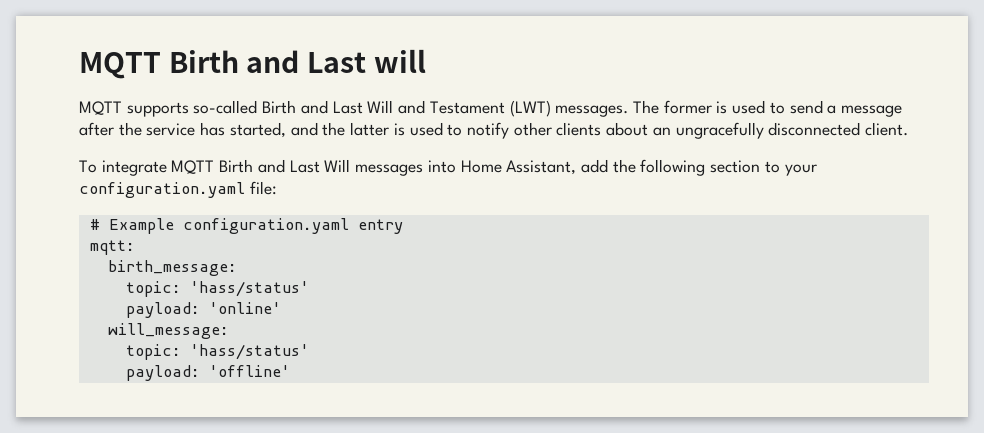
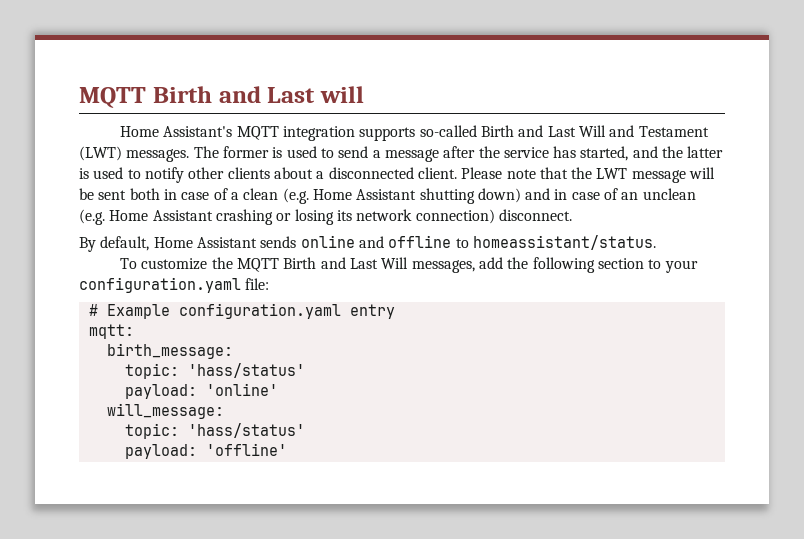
[79,101,122,115] MQTT -> [120,126,356,141] Home Assistant's MQTT integration
[652,122,764,139] an ungracefully -> [316,171,325,179] a
(909, 129) none -> [461,167,716,183] [79,188,696,204] [79,209,572,225] [79,235,656,252] Please note that the LWT message will be sent both in case of a clean (e.g. Home Assistant shutting down) and in case of an unclean (e.g. Home Assistant crashing or losing its network connection) disconnect. // By default, Home Assistant sends online and offline to homeassistant/status.
[101,160,167,176] integrate -> [141,257,233,270] customize the
[355,160,577,176] messages into Home Assistant, -> [411,260,475,273] messages,

